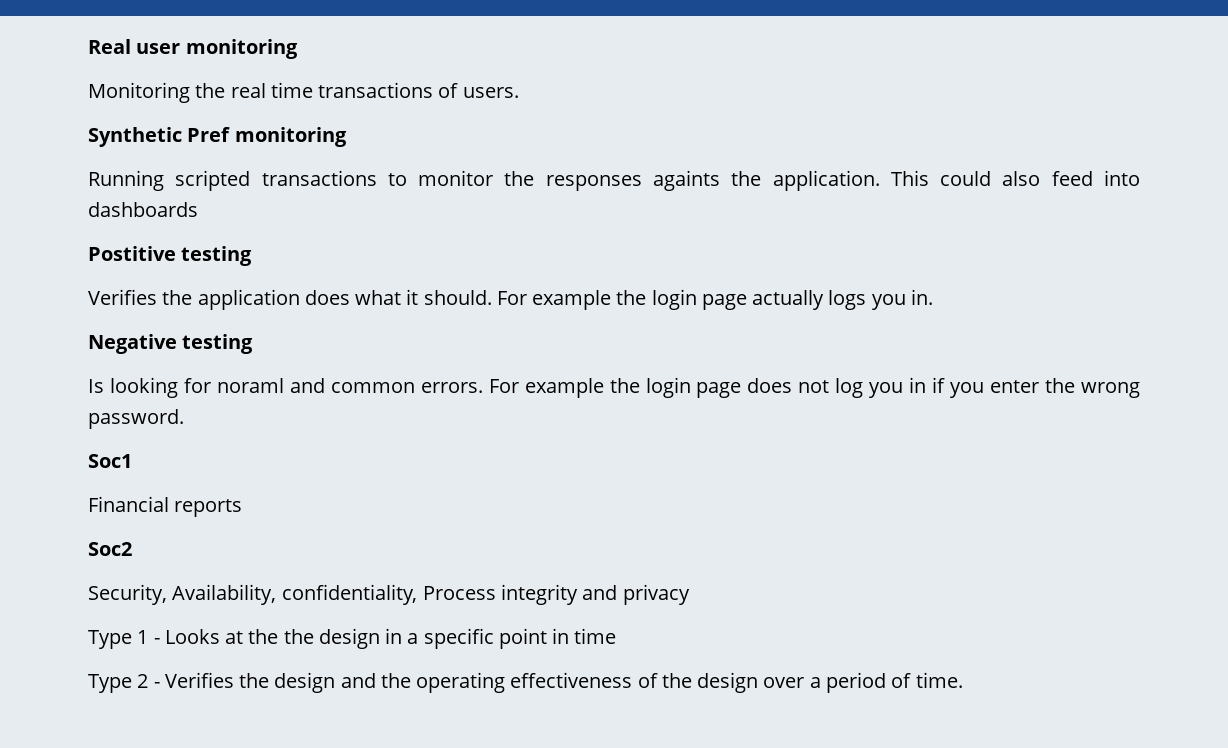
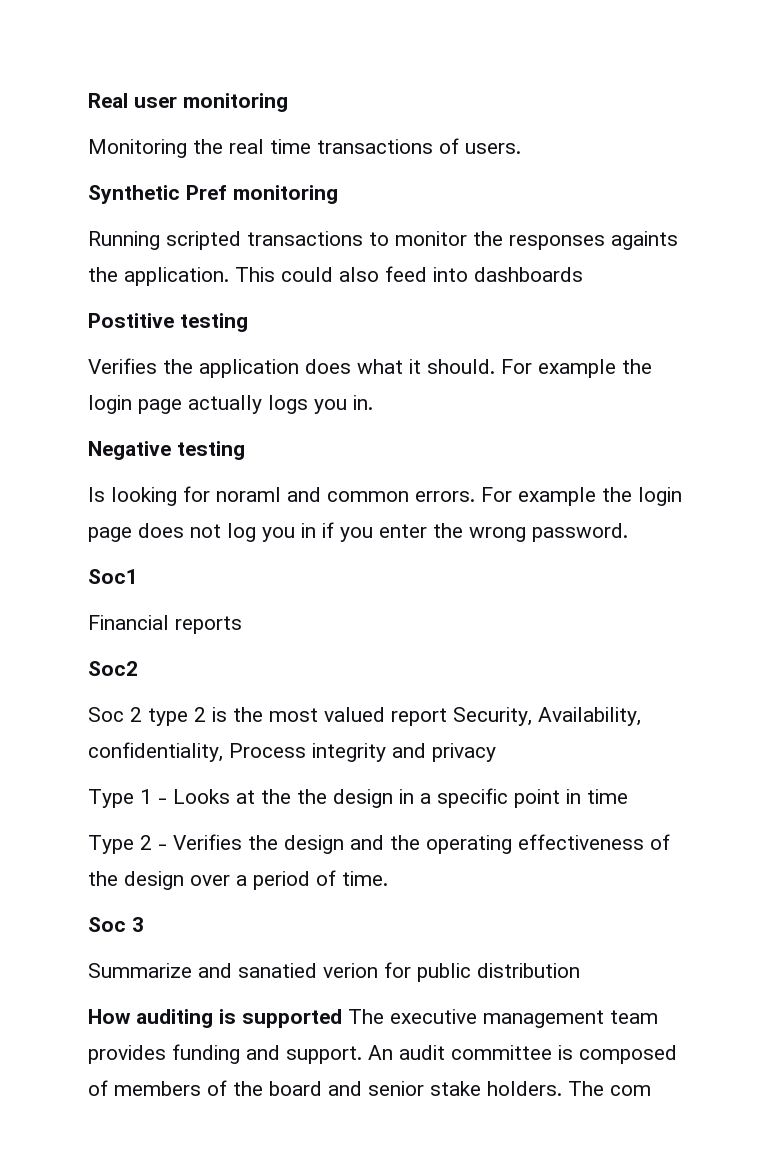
(132, 549) none -> [88,707,447,726] Soc 2 type 2 is the most valued report
(963, 680) none -> [88,917,144,932] [88,962,580,982] [88,1009,658,1028] [88,1044,677,1064] [88,1080,651,1096] // Soc 3 // Summarize and sanatied verion for public distribution // How auditing is supported The executive management team provides funding and support. An audit committee is composed of members of the board and senior stake holders. The com

